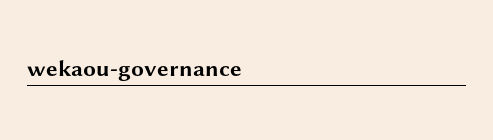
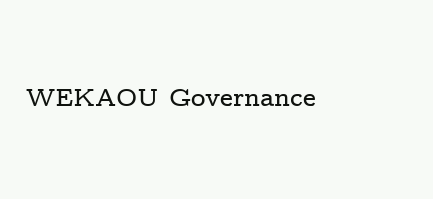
[27,60,242,81] wekaou-governance -> [26,89,316,106] WEKAOU Governance

